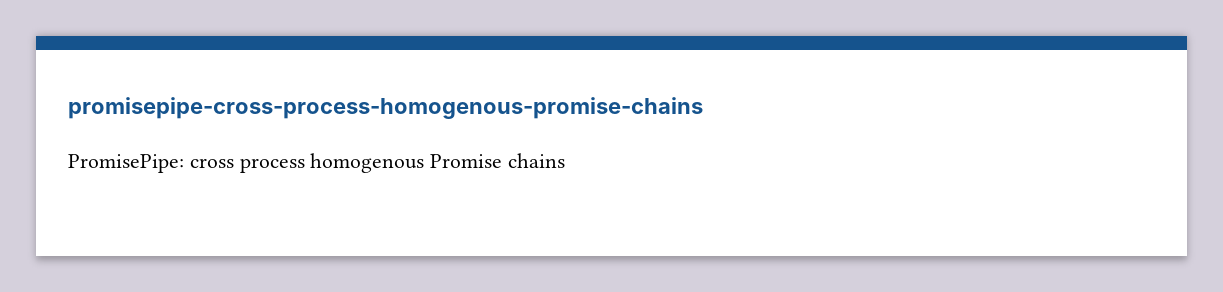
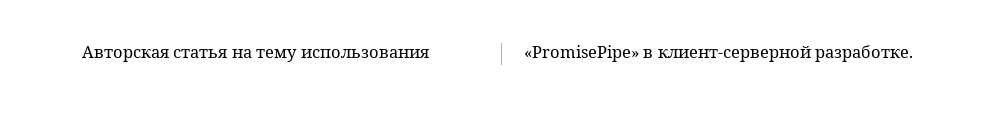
[68,97,703,119] [68,153,566,173] promisepipe-cross-process-homogenous-promise-chains // PromisePipe: cross process homogenous Promise chains -> [82,45,914,62] Авторская статья на тему использования «PromisePipe» в клиент-серверной разработке.

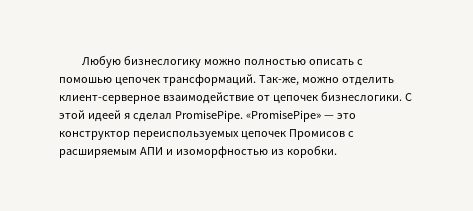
[82,45,914,62] Авторская статья на тему использования «PromisePipe» в клиент-серверной разработке. -> [82,55,364,68] [59,74,394,86] [59,91,412,104] [59,110,356,122] [59,129,354,140] [59,145,337,158] Любую бизнеслогику можно полностью описать с помошью цепочек трансформаций. Так-же, можно отделить клиент-серверное взаимодействие от цепочек бизнеслогики. С этой идеей я сделал PromisePipe. «PromisePipe» — это конструктор переиспользуемых цепочек Промисов с расширяемым АПИ и изоморфностью из коробки.

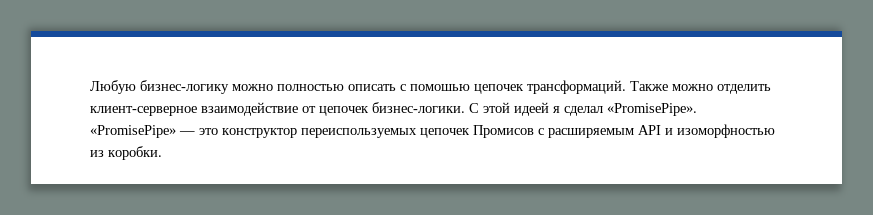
[124,55,202,68] бизнеслогику -> [140,80,229,94] бизнес-логику
[258,75,299,86] Так-же, -> [630,81,668,91] Также
[320,91,402,101] бизнеслогики. -> [372,102,465,113] бизнес-логики.
[174,110,243,122] PromisePipe. -> [607,103,697,116] «PromisePipe».
[139,147,163,155] АПИ -> [638,125,661,135] API

